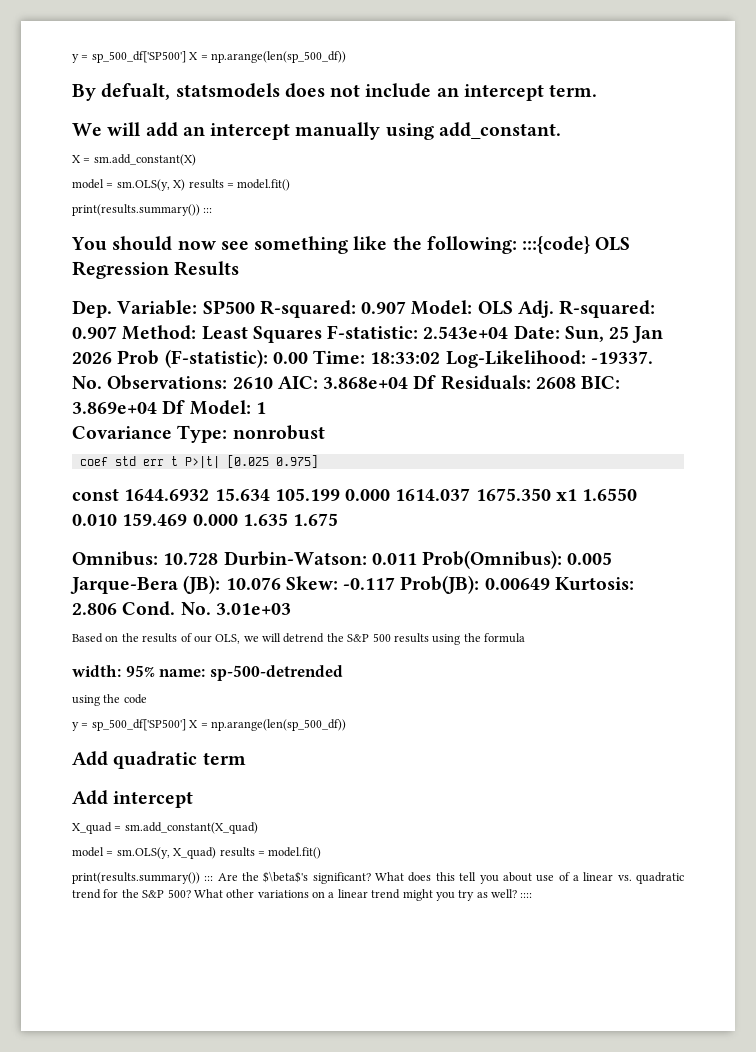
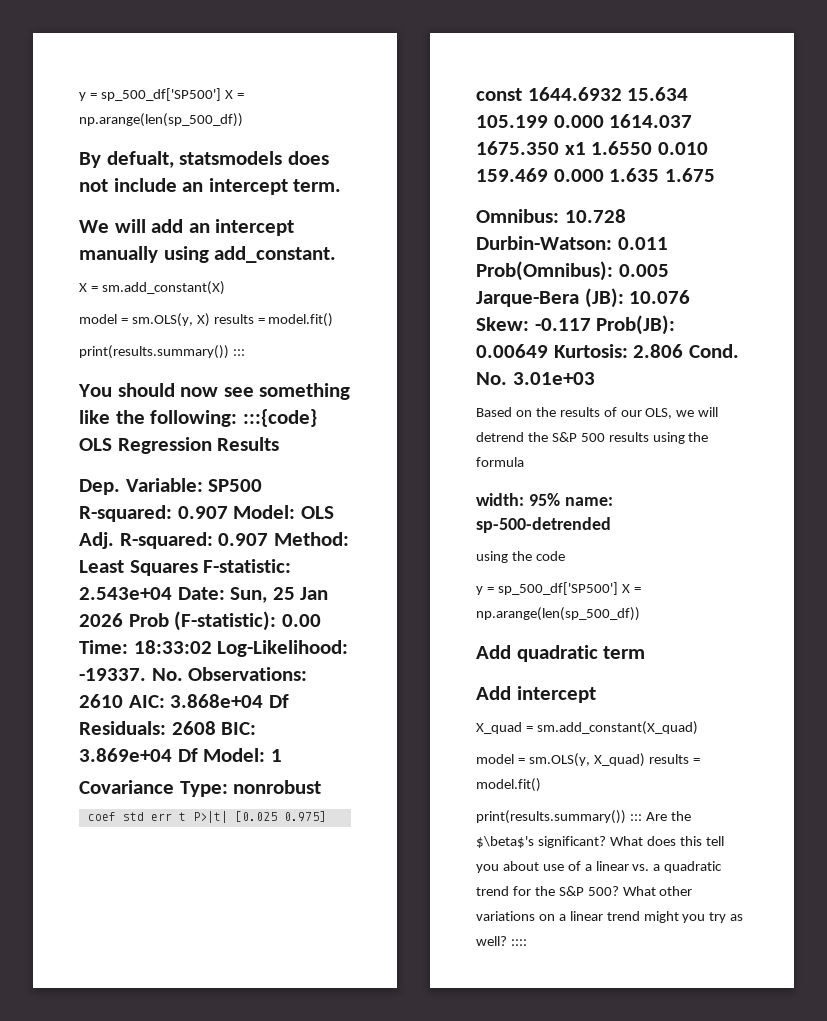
(632, 878) none -> [653,864,661,871] a

